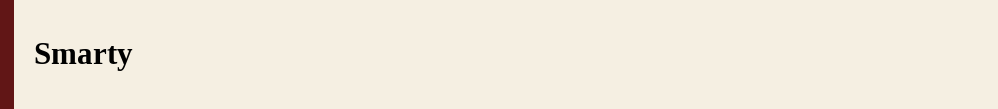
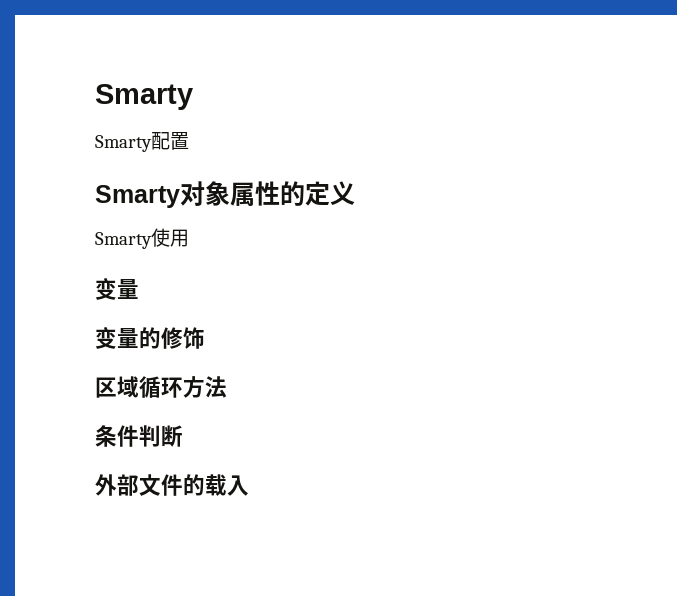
[34,43,133,71] Smarty -> [95,84,193,110] [95,132,189,152] [95,181,355,208] [95,228,189,249] [95,278,139,300] [95,327,205,349] [95,376,227,398] [95,425,183,447] [95,474,249,496] Smarty // Smarty配置 // Smarty对象属性的定义 // Smarty使用 // 变量 // 变量的修饰 // 区域循环方法 // 条件判断 // 外部文件的载入

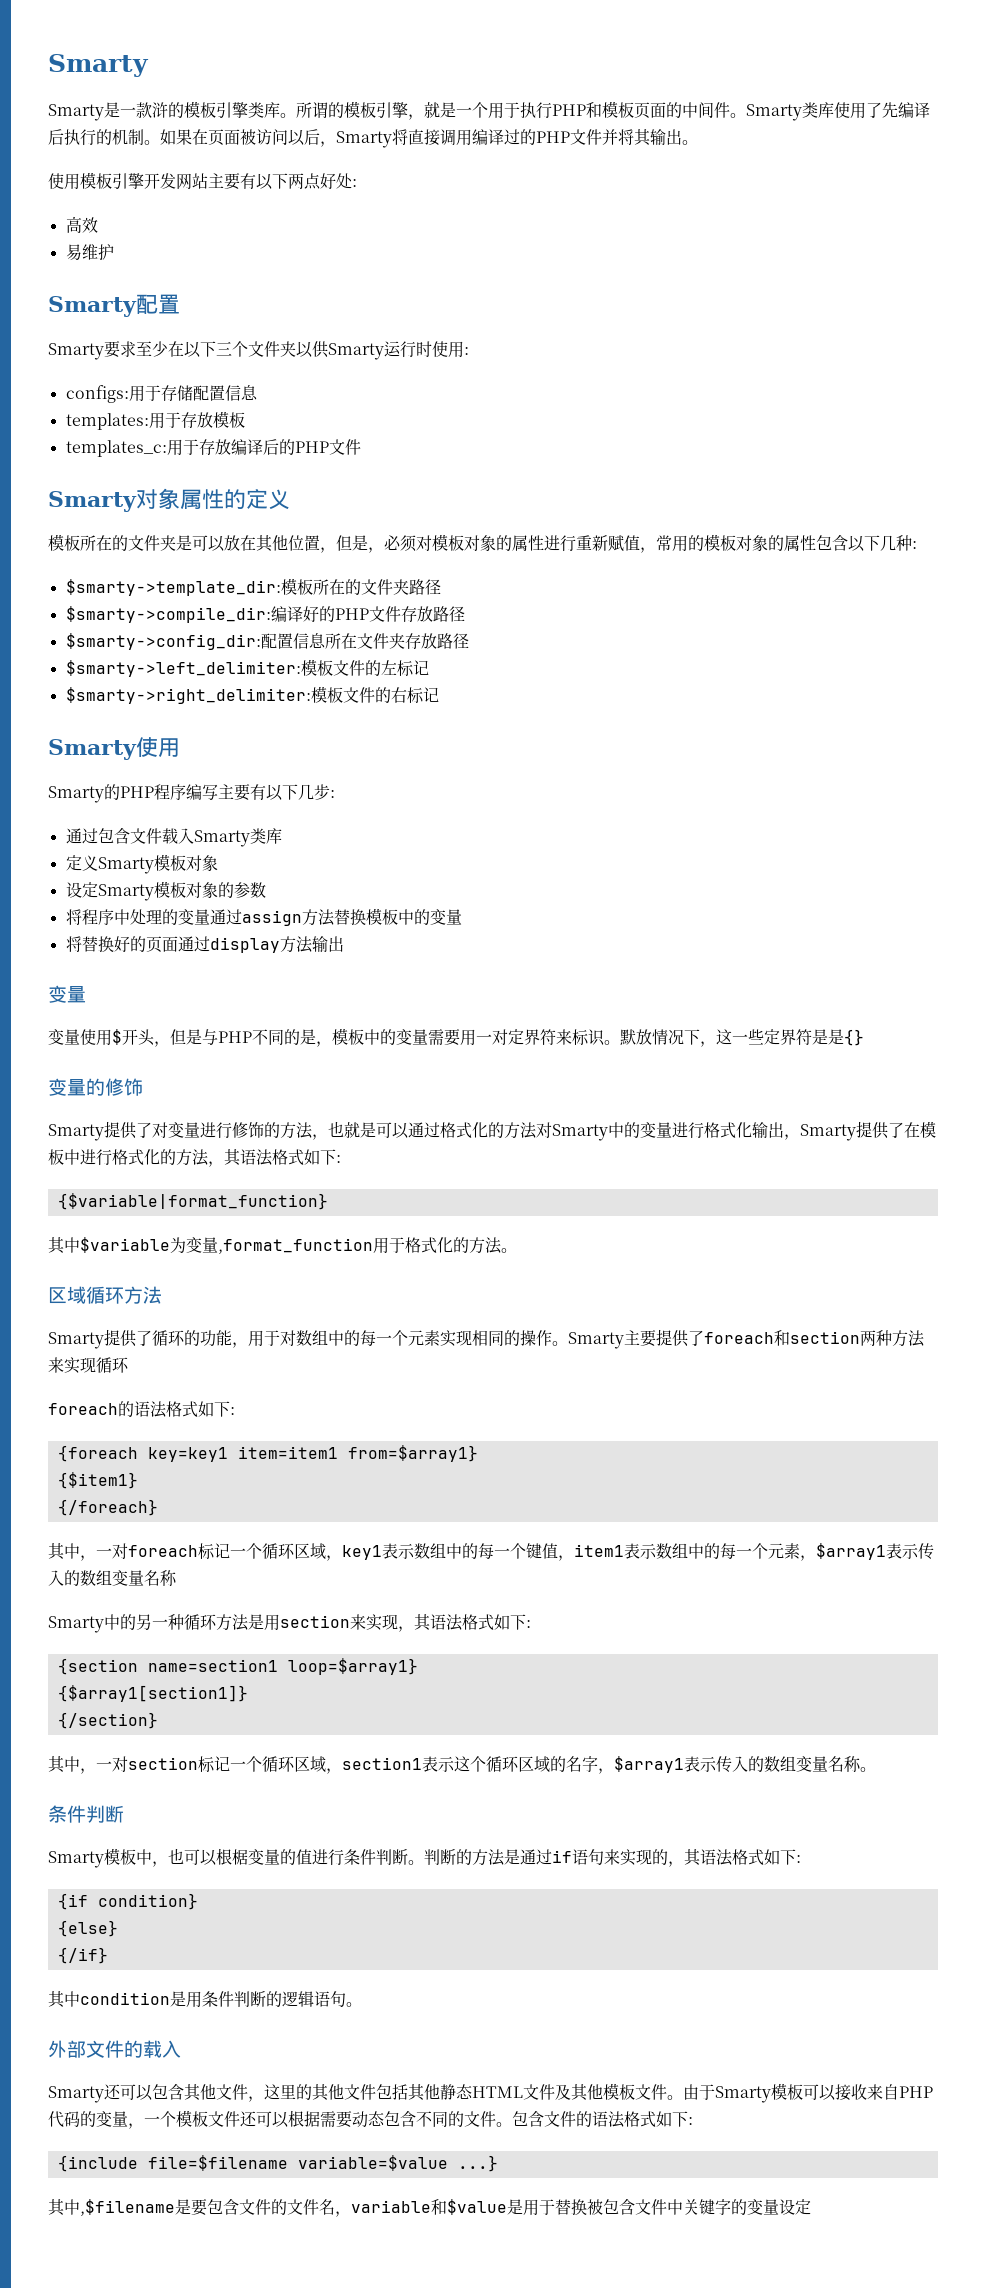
[151,132,189,150] 配置 -> [104,101,930,121] [48,129,698,148] [48,172,357,190] [65,216,98,233] [65,244,114,261] [48,294,180,317] [48,341,469,360] [65,385,258,403] [65,411,245,430] [65,439,361,457] 是一款浒的模板引擎类库。所谓的模板引擎，就是一个用于执行PHP和模板页面的中间件。Smarty类库使用了先编译后执行的机制。如果在页面被访问以后，Smarty将直接调用编译过的PHP文件并将其输出。 // 使用模板引擎开发网站主要有以下两点好处: // 高效 // 易维护 // Smarty配置 // Smarty要求至少在以下三个文件夹以供Smarty运行时使用: // configs:用于存储配置信息 // templates:用于存放模板 // templates_c:用于存放编译后的PHP文件
[95,228,189,249] [95,278,139,300] [95,327,205,349] [95,376,227,398] [95,425,183,447] [95,474,249,496] Smarty使用 // 变量 // 变量的修饰 // 区域循环方法 // 条件判断 // 外部文件的载入 -> [48,534,917,553] [65,578,441,596] [65,606,465,623] [65,633,469,650] [65,659,429,677] [65,686,439,704] [48,737,180,760] [48,784,335,803] [65,828,282,847] [65,854,218,874] [65,881,266,901] [65,908,462,926] [65,936,344,953] [48,985,86,1003] [48,1028,864,1047] [48,1078,143,1096] [48,1121,936,1141] [48,1149,341,1167] [57,1193,328,1210] [48,1237,517,1254] [48,1286,162,1304] [48,1329,925,1349] [48,1357,129,1374] [48,1401,235,1418] [57,1445,478,1462] [57,1472,138,1489] [57,1499,158,1516] [48,1543,934,1561] [48,1570,177,1586] [48,1614,531,1633] [57,1658,418,1675] [57,1685,248,1702] [57,1712,158,1729] [48,1756,876,1774] [48,1805,124,1823] [48,1848,801,1868] [57,1893,198,1910] [57,1920,118,1937] [57,1947,108,1964] [48,1991,362,2008] [48,2040,181,2058] [48,2083,933,2103] [48,2110,693,2129] [57,2155,498,2172] [48,2199,811,2217] 模板所在的文件夹是可以放在其他位置，但是，必须对模板对象的属性进行重新赋值，常用的模板对象的属性包含以下几种: // $smarty->template_dir:模板所在的文件夹路径 // $smarty->compile_dir:编译好的PHP文件存放路径 // $smarty->config_dir:配置信息所在文件夹存放路径 // $smarty->left_delimiter:模板文件的左标记 // $smarty->right_delimiter:模板文件的右标记 // Smarty使用 // Smarty的PHP程序编写主要有以下几步: // 通过包含文件载入Smarty类库 // 定义Smarty模板对象 // 设定Smarty模板对象的参数 // 将程序中处理的变量通过assign方法替换模板中的变量 // 将替换好的页面通过display方法输出 // 变量 // 变量使用$开头，但是与PHP不同的是，模板中的变量需要用一对定界符来标识。默放情况下，这一些定界符是是{} // 变量的修饰 // Smarty提供了对变量进行修饰的方法，也就是可以通过格式化的方法对Smarty中的变量进行格式化输出，Smarty提供了在模板中进行格式化的方法，其语法格式如下: // {$variable|format_function} // 其中$variable为变量,format_function用于格式化的方法。 // 区域循环方法 // Smarty提供了循环的功能，用于对数组中的每一个元素实现相同的操作。Smarty主要提供了foreach和section两种方法来实现循环 // foreach的语法格式如下: // {foreach key=key1 item=item1 from=$array1} // {$item1} // {/foreach} // 其中，一对foreach标记一个循环区域，key1表示数组中的每一个键值，item1表示数组中的每一个元素，$array1表示传入的数组变量名称 // Smarty中的另一种循环方法是用section来实现，其语法格式如下: // {section name=section1 loop=$array1} // {$array1[section1]} // {/section} // 其中，一对section标记一个循环区域，section1表示这个循环区域的名字，$array1表示传入的数组变量名称。 // 条件判断 // Smarty模板中，也可以根椐变量的值进行条件判断。判断的方法是通过if语句来实现的，其语法格式如下: // {if condition} // {else} // {/if} // 其中condition是用条件判断的逻辑语句。 // 外部文件的载入 // Smarty还可以包含其他文件，这里的其他文件包括其他静态HTML文件及其他模板文件。由于Smarty模板可以接收来自PHP代码的变量，一个模板文件还可以根据需要动态包含不同的文件。包含文件的语法格式如下: // {include file=$filename variable=$value ...} // 其中,$filename是要包含文件的文件名，variable和$value是用于替换被包含文件中关键字的变量设定

